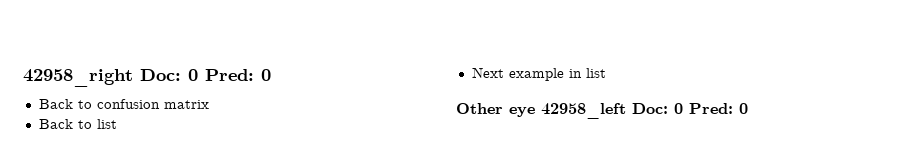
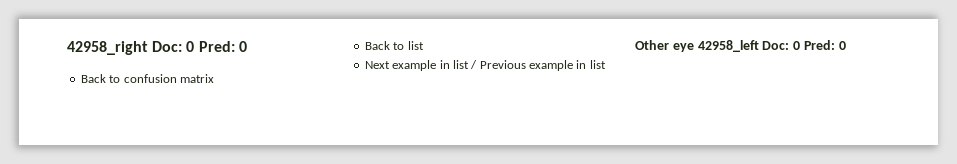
(606, 73) none -> [470,60,606,71] / Previous example in list

